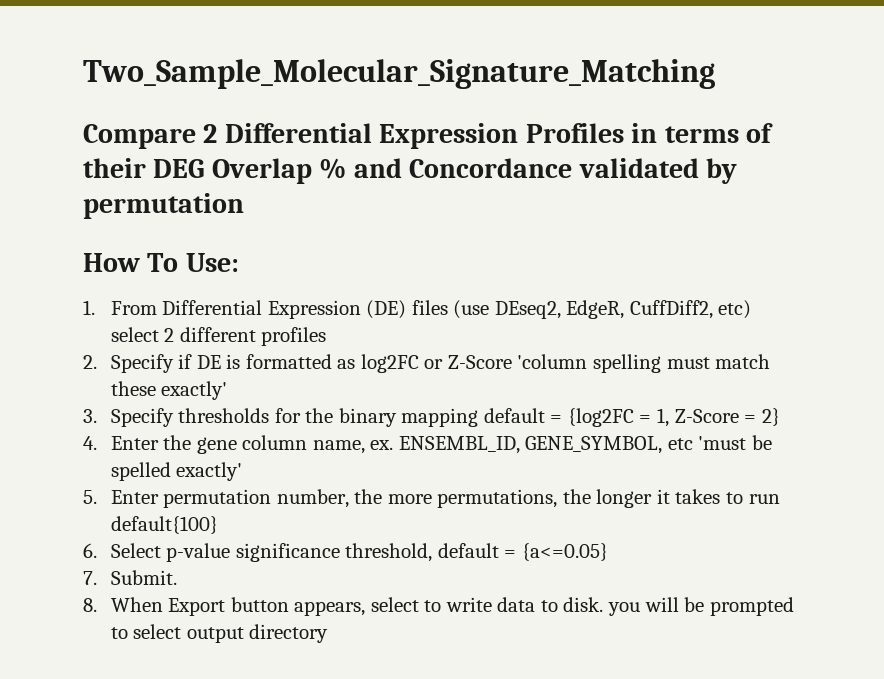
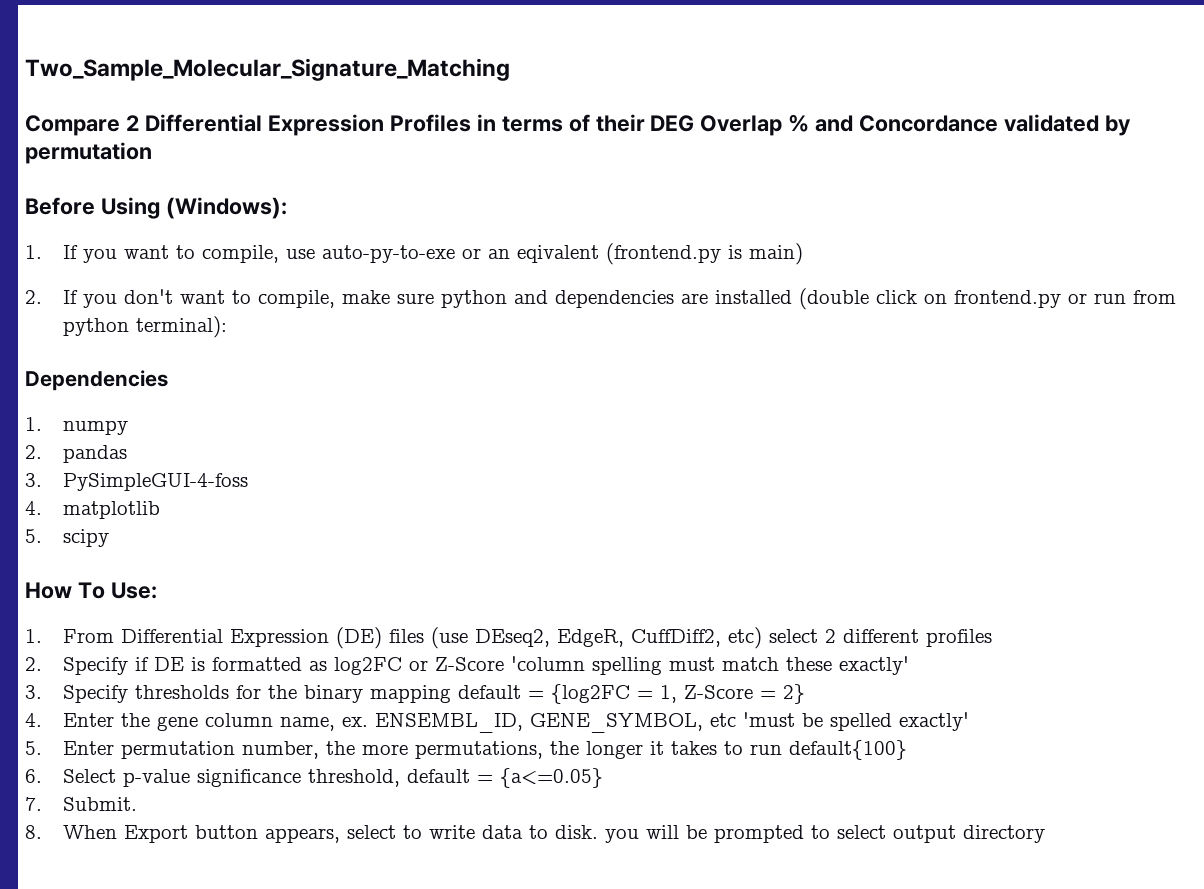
(244, 206) none -> [25,197,287,219] [25,243,804,265] [25,288,1177,310] [63,316,228,338] [25,370,168,391] [25,417,129,435] [25,445,128,463] [25,473,249,491] [25,501,161,519] [25,529,110,547] // Before Using (Windows): // 1. If you want to compile, use auto-py-to-exe or an eqivalent (frontend.py is main) // 2. If you don't want to compile, make sure python and dependencies are installed (double click on frontend.py or run from python terminal): // Dependencies // 1. numpy // 2. pandas // 3. PySimpleGUI-4-foss // 4. matplotlib // 5. scipy

